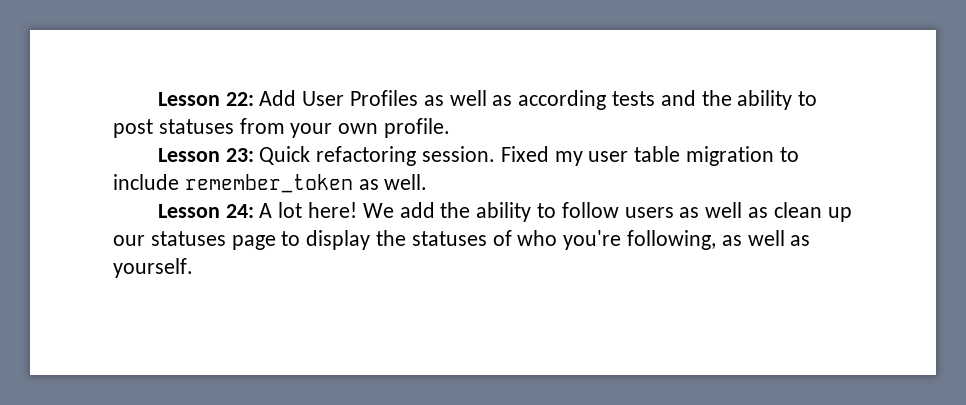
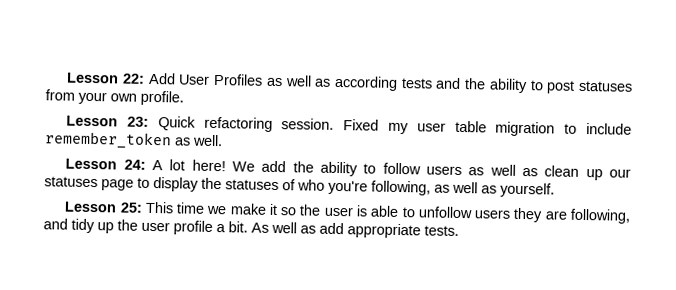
(193, 268) none -> [64,201,630,224] [43,218,459,239] // Lesson 25: This time we make it so the user is able to unfollow users they are following, and tidy up the user profile a bit. As well as add appropriate tests.

